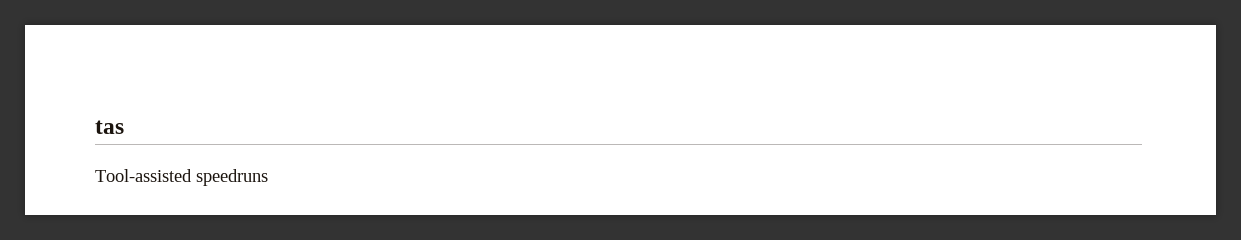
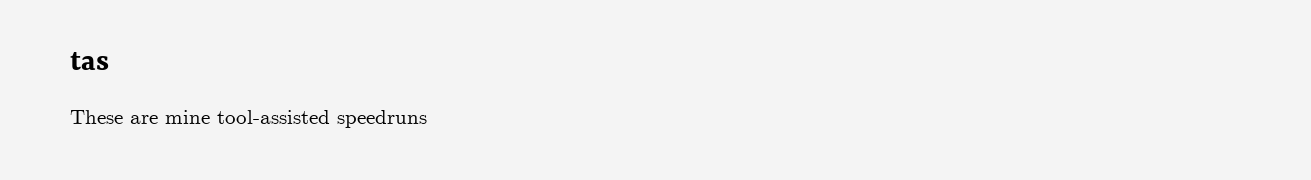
[95,169,192,182] Tool-assisted -> [70,110,330,124] These are mine tool-assisted

